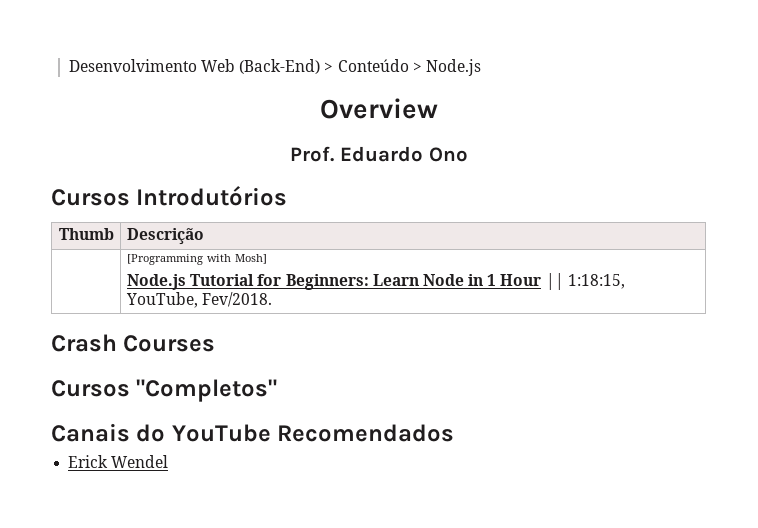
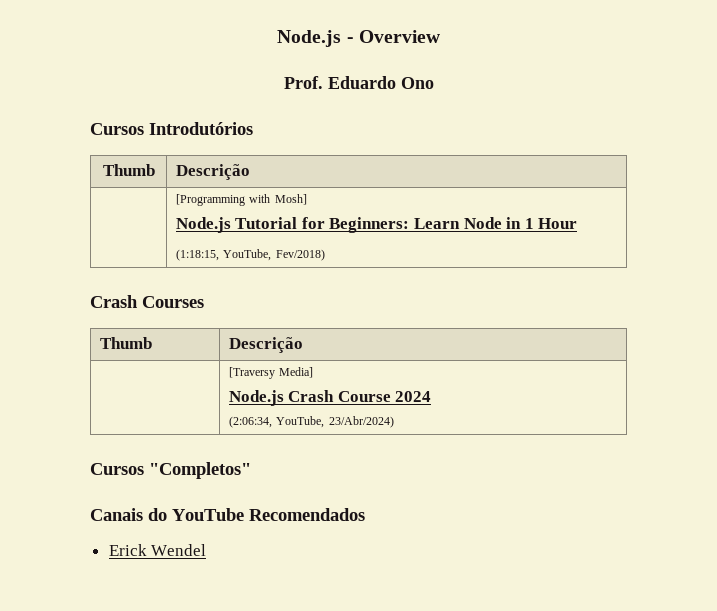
[68,59,481,76] Desenvolvimento Web (Back-End) > Conteúdo > Node.js // -> [277,30,354,47] Node.js -
[545,273,625,290] [125,292,273,308] [51,334,216,352] || 1:18:15, YouTube, Fev/2018. // Crash Courses -> [175,249,325,261] [90,295,204,308] [99,337,152,349] [228,337,303,353] [228,367,314,379] [228,390,432,406] [228,416,394,428] // (1:18:15, YouTube, Fev/2018) // Crash Courses // Thumb | Descrição // | [Traversy Media] // Node.js Crash Course 2024 // (2:06:34, YouTube, 23/Abr/2024)

